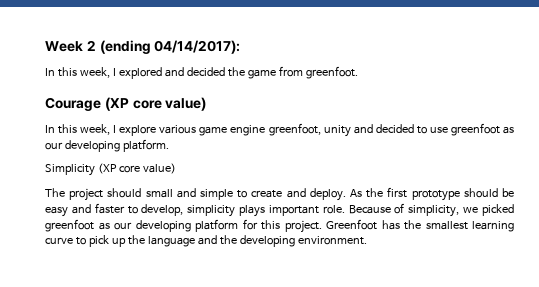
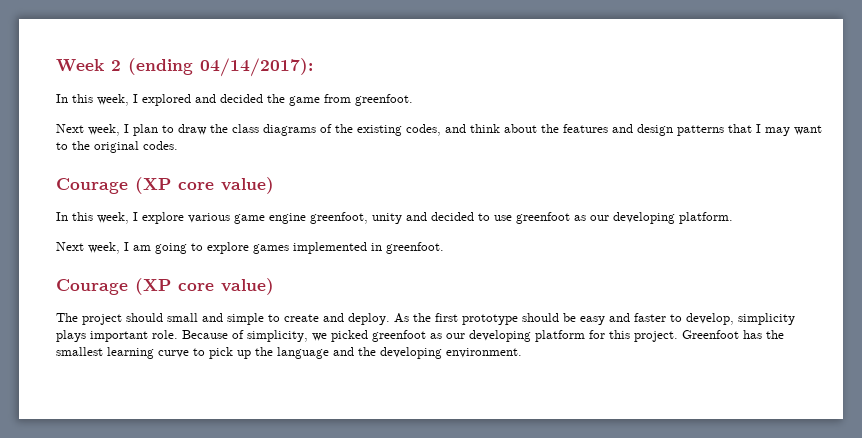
(358, 72) none -> [56,124,822,136] [56,141,178,153] // Next week, I plan to draw the class diagrams of the existing codes, and think about the features and design patterns that I may want to the original codes.
[45,164,95,176] Simplicity -> [56,242,444,254] [56,279,128,295] Next week, I am going to explore games implemented in greenfoot. // Courage

